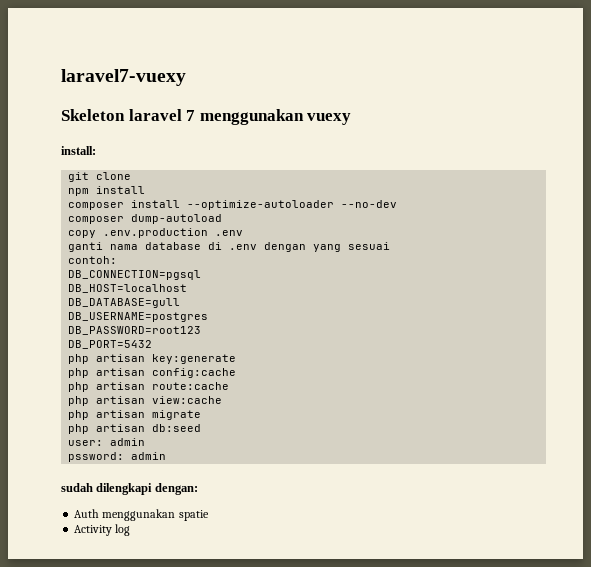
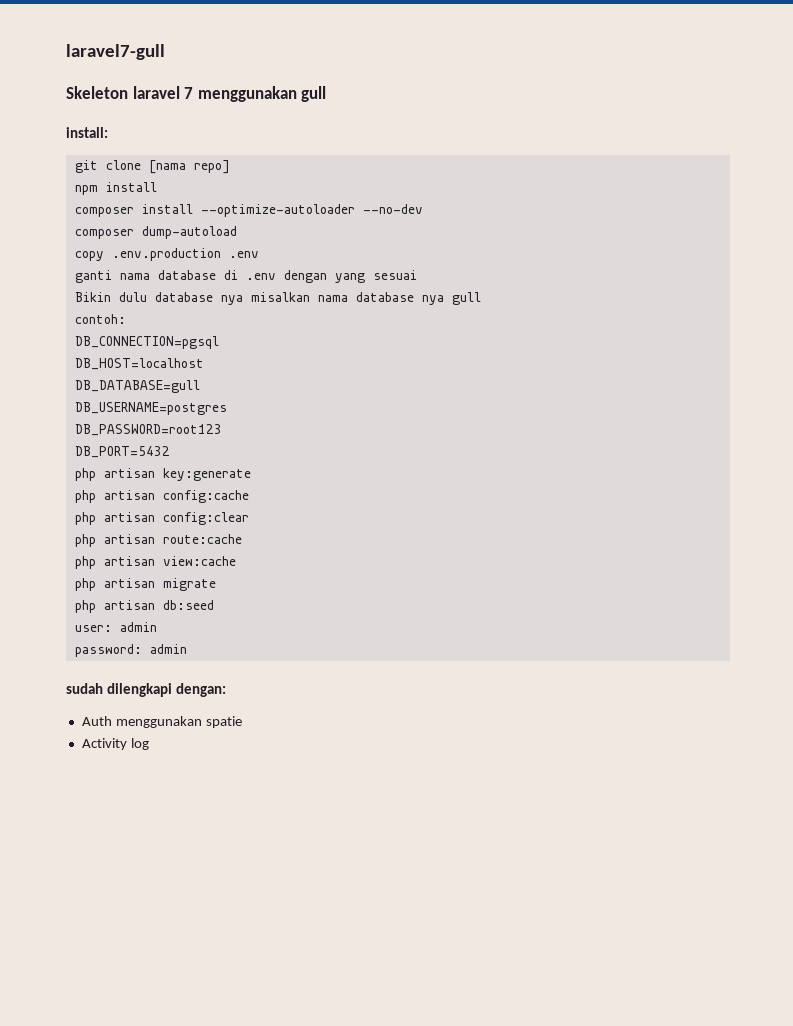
[61,69,186,86] laravel7-vuexy -> [66,44,165,60] laravel7-gull
[307,113,352,125] vuexy -> [301,86,327,102] gull
(132, 176) none -> [148,160,230,174] [nama repo]
(391, 246) none -> [74,292,481,305] // Bikin dulu database nya misalkan nama database nya gull
(237, 373) none -> [74,512,249,525] // php artisan config:clear
[68,452,125,462] pssword: -> [74,644,142,657] password:

